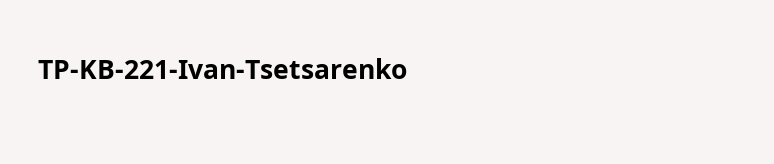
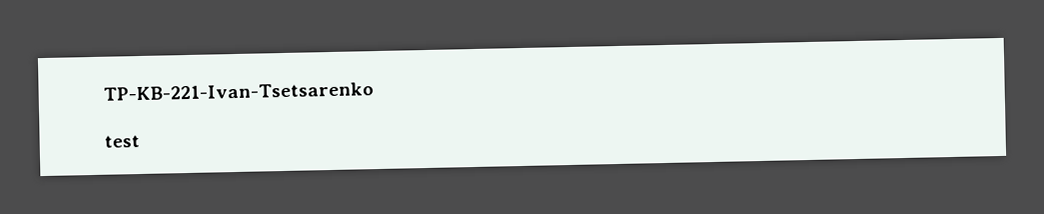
(407, 68) none -> [104,135,140,148] // test

